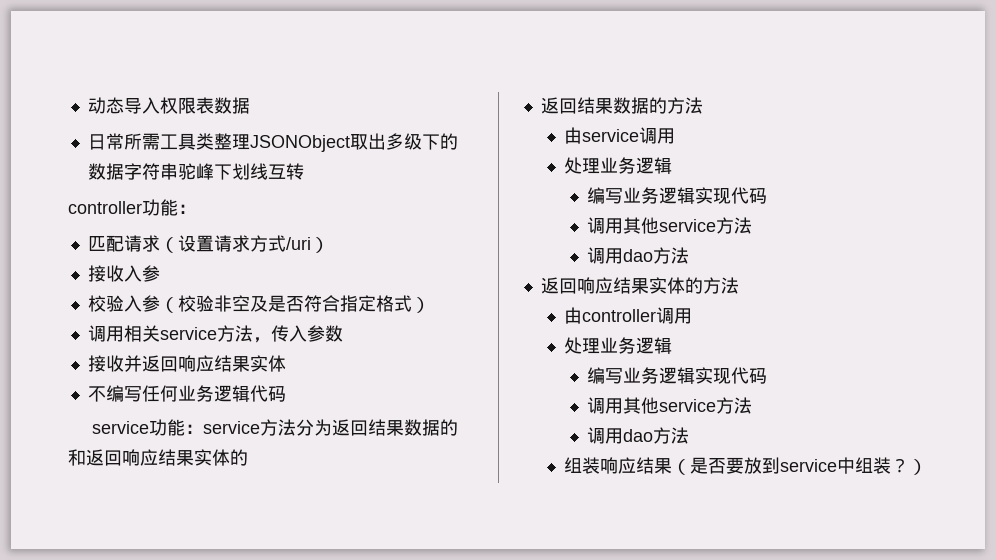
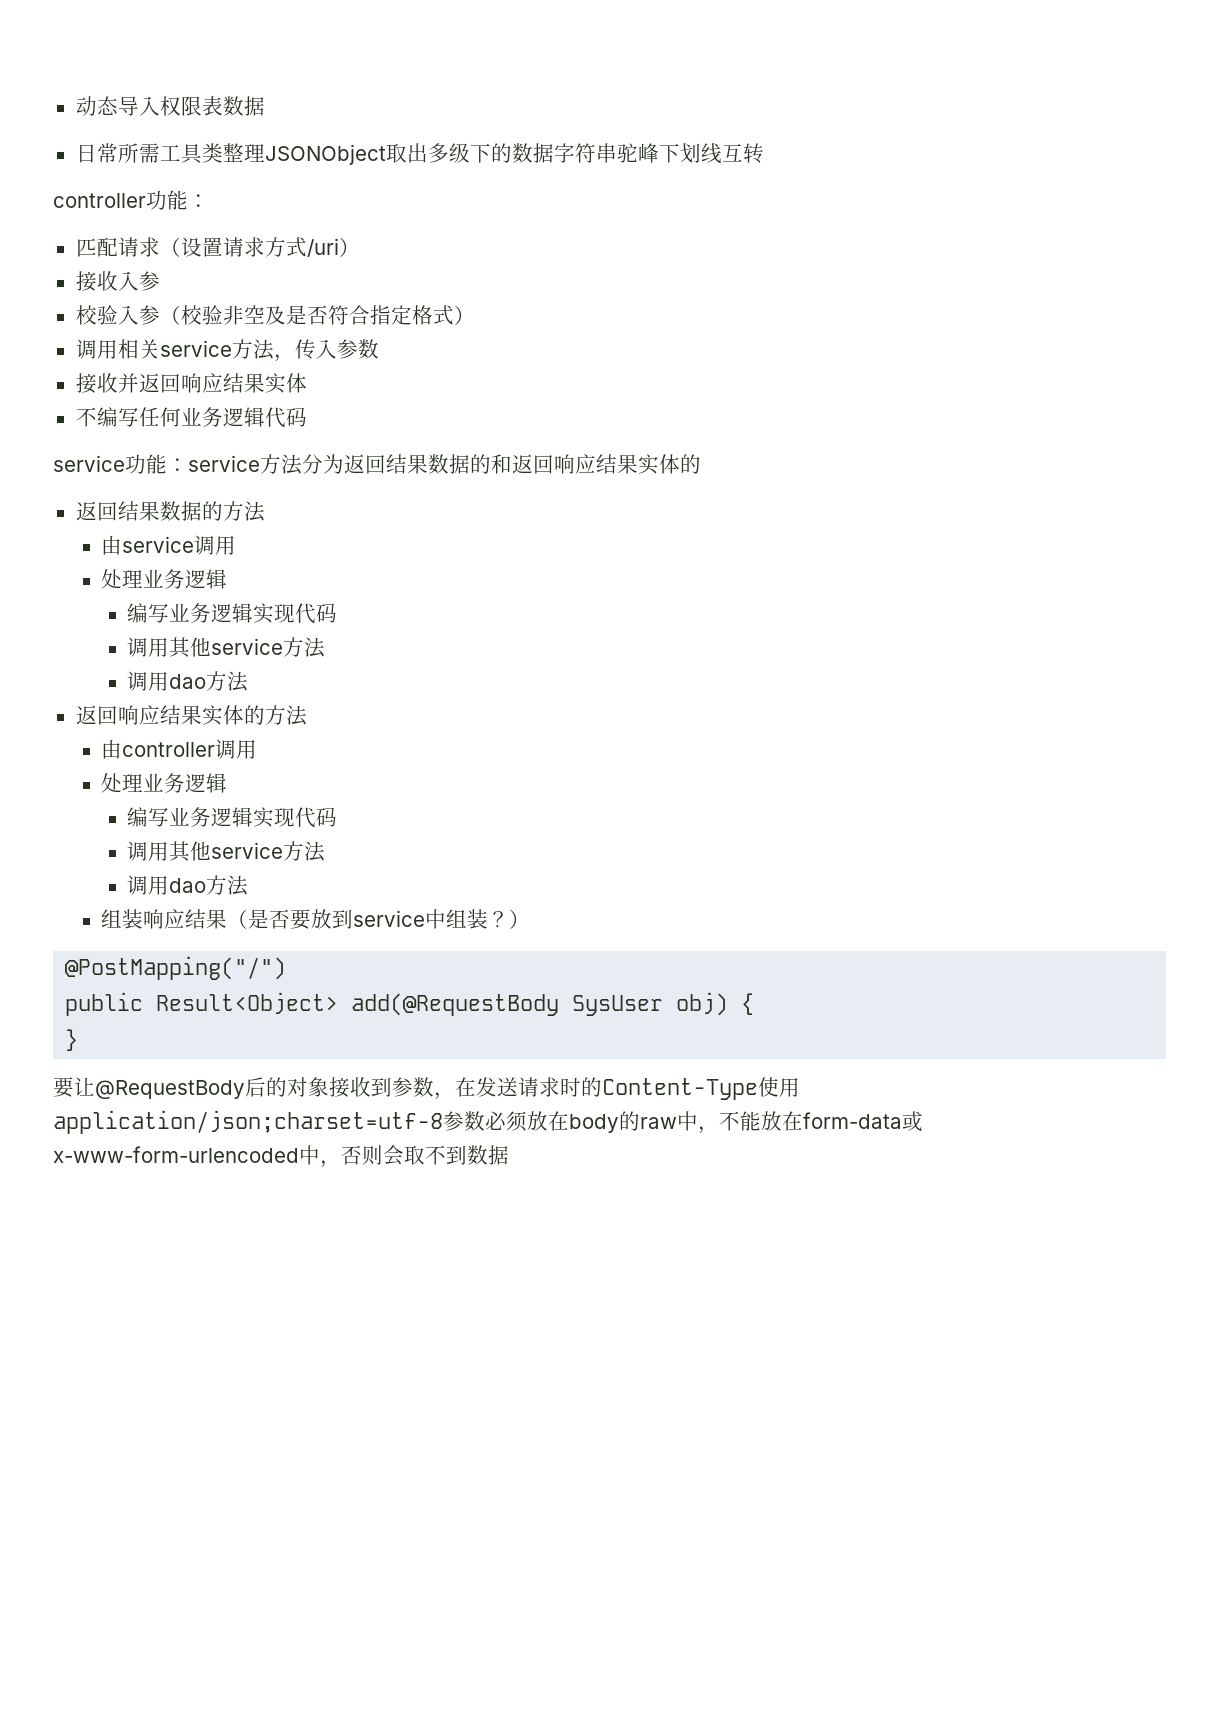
(927, 467) none -> [65,956,287,980] [65,992,755,1016] [65,1029,79,1051] [53,1077,800,1100] [53,1110,923,1134] [53,1145,509,1168] // @PostMapping("/") // public Result<Object> add(@RequestBody SysUser obj) { // } // 要让@RequestBody后的对象接收到参数，在发送请求时的Content-Type使用application/json;charset=utf-8参数必须放在body的raw中，不能放在form-data或x-www-form-urlencoded中，否则会取不到数据

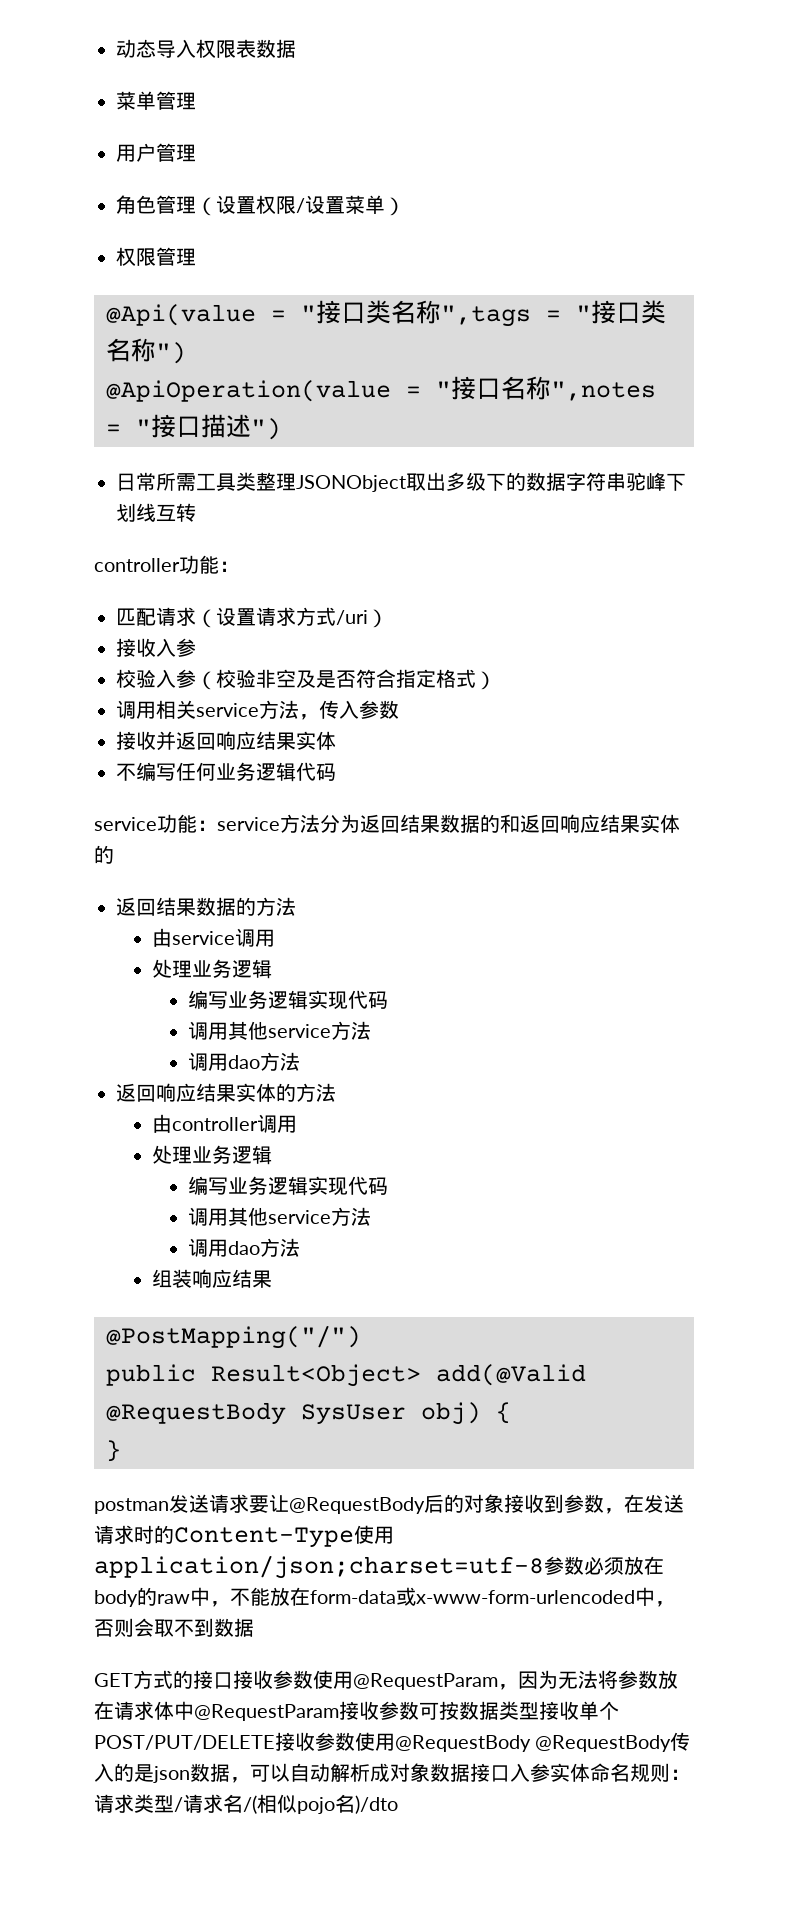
(265, 106) none -> [116,91,196,110] [116,143,196,162] [116,195,405,216] [116,247,196,266] [106,300,666,327] [106,338,186,364] [106,376,656,402] [106,414,281,440] // 菜单管理 // 用户管理 // 角色管理（设置权限/设置菜单） // 权限管理 // @Api(value = "接口类名称",tags = "接口类名称") // @ApiOperation(value = "接口名称",notes = "接口描述")
[227,909,531,930] （是否要放到service中组装？） -> (273, 1279) none
[351,993,560,1016] add(@RequestBody -> [436,1364,586,1386] [106,1402,286,1425] add(@Valid @RequestBody
(79, 1040) none -> [94,1494,249,1514] postman发送请求
(509, 1155) none -> [94,1670,678,1690] [94,1701,619,1721] [94,1732,691,1752] [94,1763,690,1783] [94,1794,398,1814] // GET方式的接口接收参数使用@RequestParam，因为无法将参数放在请求体中@RequestParam接收参数可按数据类型接收单个POST/PUT/DELETE接收参数使用@RequestBody @RequestBody传入的是json数据，可以自动解析成对象数据接口入参实体命名规则：请求类型/请求名/(相似pojo名)/dto

